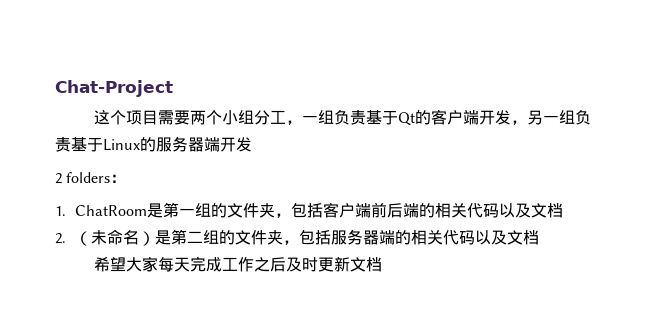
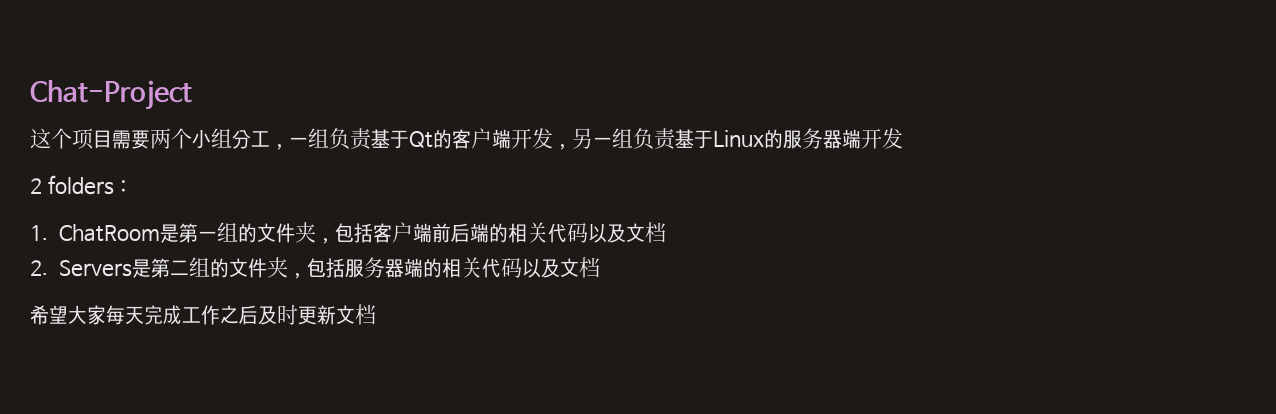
[75,229,156,246] （未命名） -> [59,260,133,277] Servers

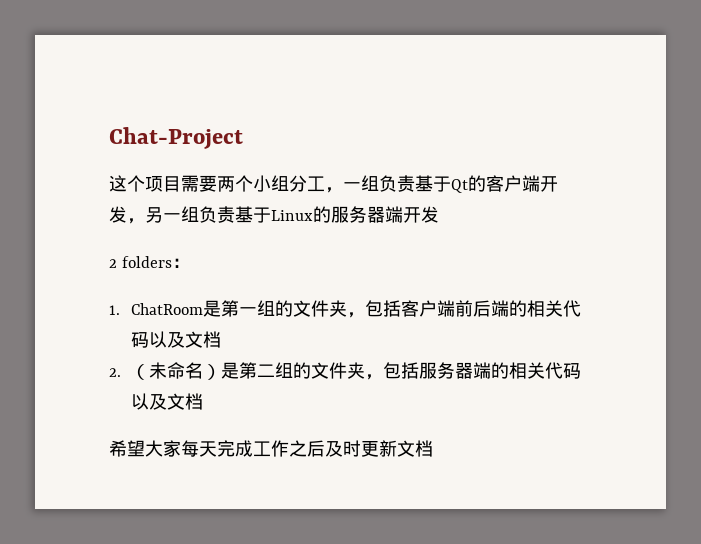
[59,260,133,277] Servers -> [130,362,221,380] （未命名）

